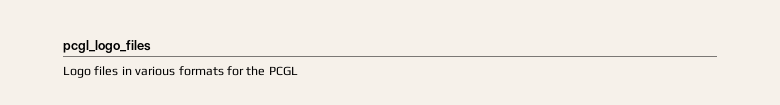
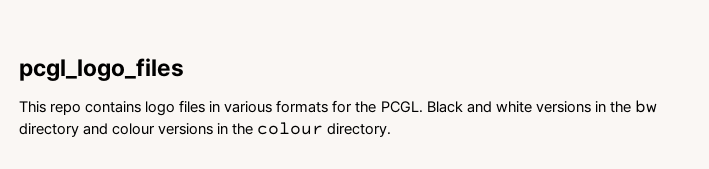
[63,66,91,78] Logo -> [19,101,176,116] This repo contains logo
[268,66,298,76] PCGL -> [380,100,657,113] [19,122,392,137] PCGL. Black and white versions in the bw directory and colour versions in the colour directory.

